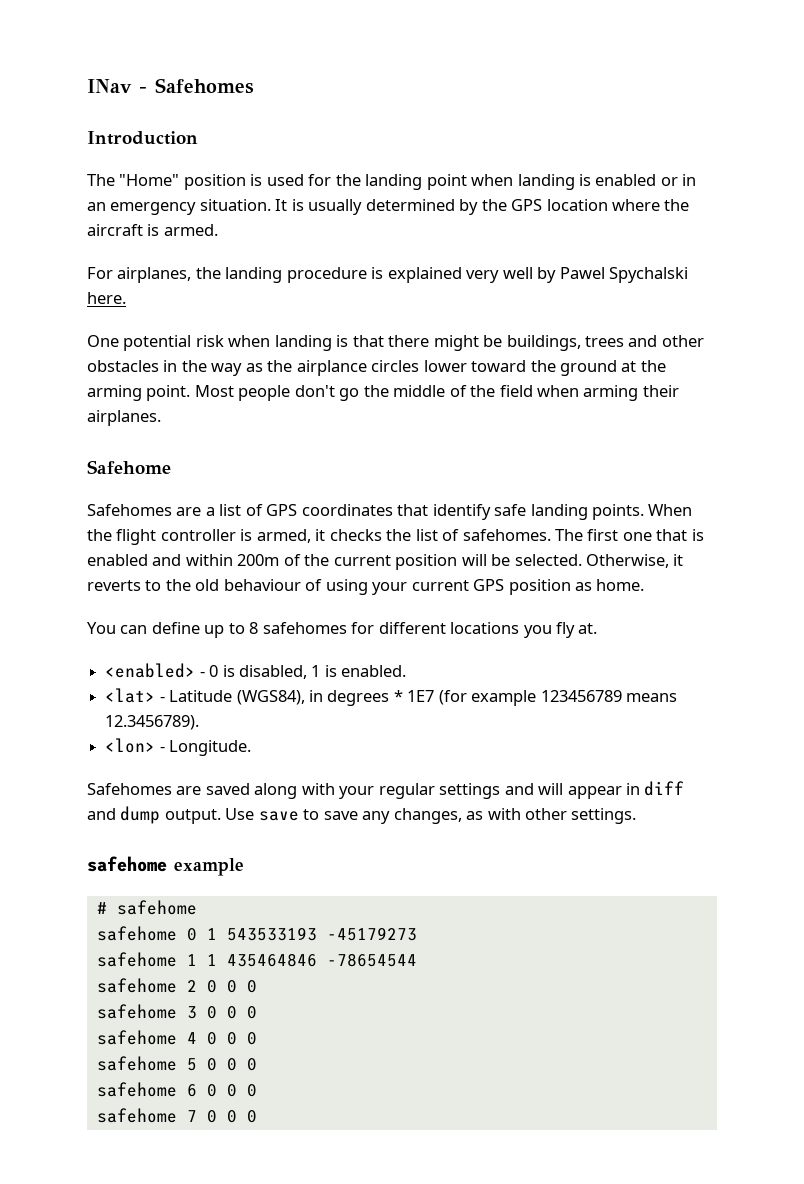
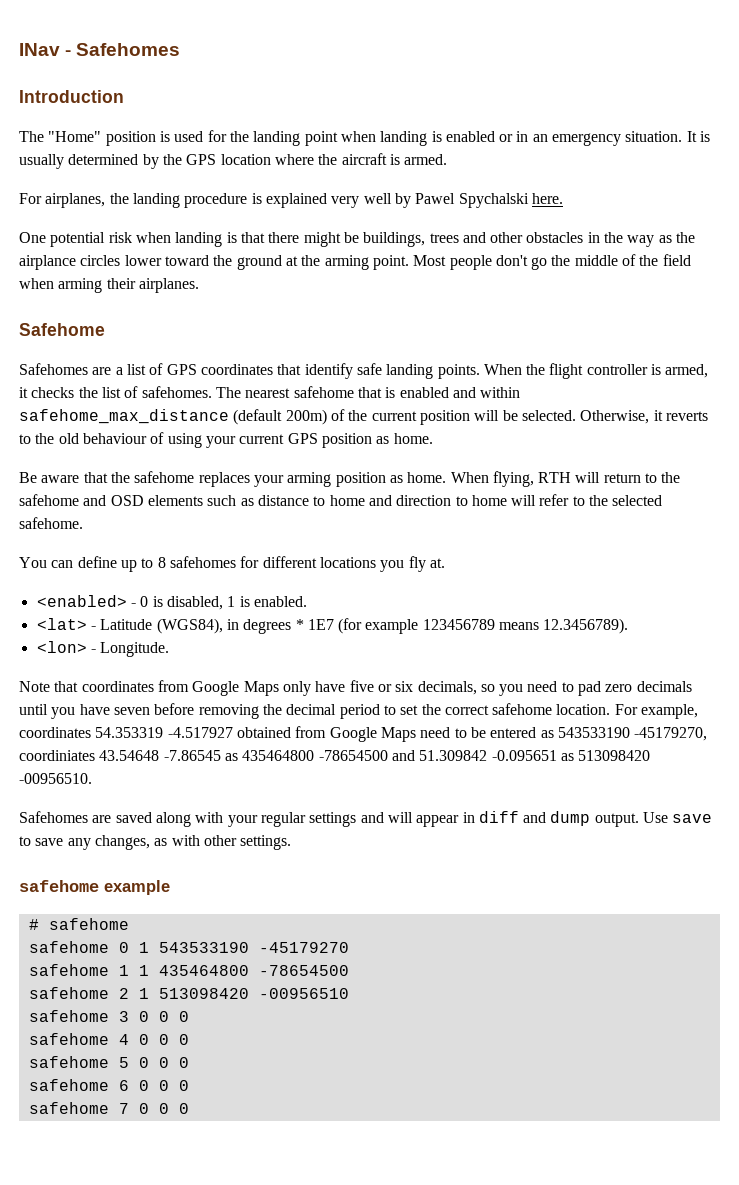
[587,529,652,541] first one -> [245,386,354,398] nearest safehome
[237,554,280,566] 200m -> [19,409,327,425] safehome_max_distance (default 200m)
(645, 585) none -> [19,471,681,487] [19,494,663,506] [19,517,83,529] // Be aware that the safehome replaces your arming position as home. When flying, RTH will return to the safehome and OSD elements such as distance to home and direction to home will refer to the selected safehome.
(252, 748) none -> [19,680,692,696] [19,703,699,719] [19,726,708,742] [19,750,651,761] [19,773,92,784] // Note that coordinates from Google Maps only have five or six decimals, so you need to pad zero decimals until you have seven before removing the decimal period to set the correct safehome location. For example, coordinates 54.353319 -4.517927 obtained from Google Maps need to be entered as 543533190 -45179270, coordiniates 43.54648 -7.86545 as 435464800 -78654500 and 51.309842 -0.095651 as 513098420 -00956510.
[226,927,417,941] 543533193 -45179273 -> [158,942,349,953] 543533190 -45179270
[226,953,417,967] 435464846 -78654544 -> [158,965,349,976] 435464800 -78654500
[206,980,257,993] 0 0 0 -> [138,988,349,999] 1 513098420 -00956510

